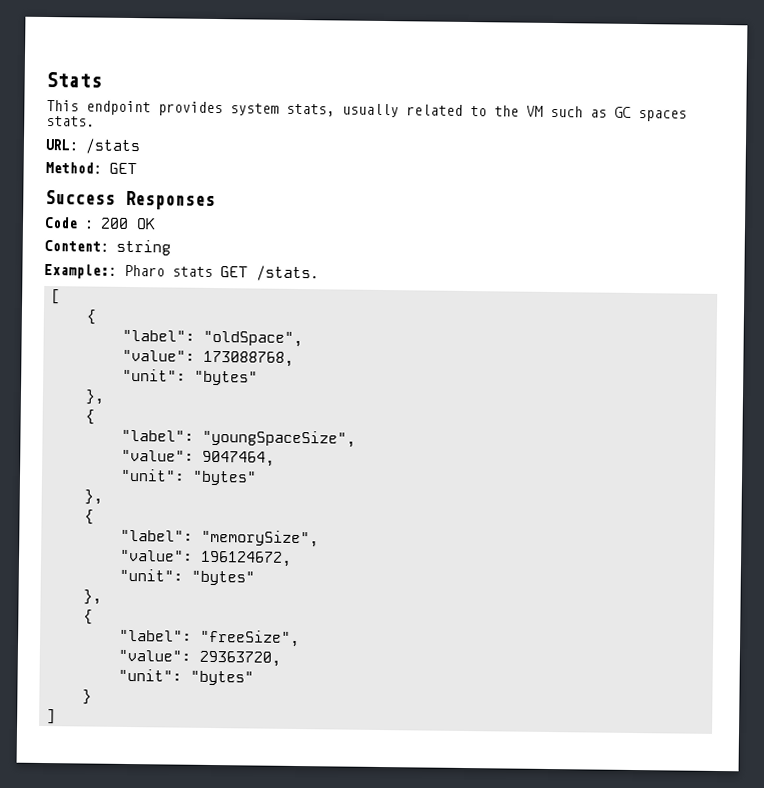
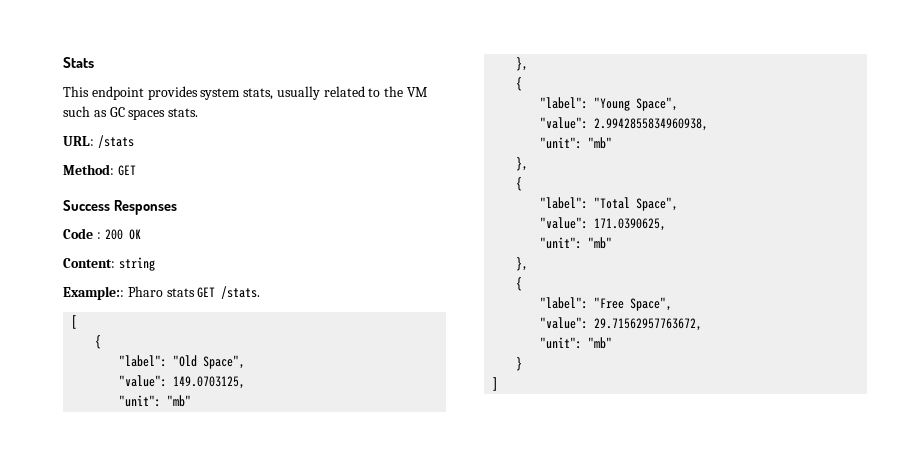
[202,330,303,348] [121,349,294,367] [121,368,258,386] [84,389,105,405] [84,409,95,425] [120,429,356,448] [120,449,275,467] [119,468,257,486] [83,489,103,505] [83,509,94,525] [119,529,319,548] [119,549,292,567] [118,568,255,586] [82,589,102,605] [82,609,93,625] [118,629,300,648] [117,649,281,667] [117,668,254,686] "oldSpace", // "value": 173088768, // "unit": "bytes" // }, // { // "label": "youngSpaceSize", // "value": 9047464, // "unit": "bytes" // }, // { // "label": "memorySize", // "value": 196124672, // "unit": "bytes" // }, // { // "label": "freeSize", // "value": 29363720, // "unit": "bytes" -> [173,355,246,369] [119,375,246,389] [119,395,192,407] [516,57,529,71] [516,77,523,91] [540,97,679,111] [540,117,709,131] [540,137,613,149] [516,157,529,171] [516,177,523,191] [540,197,679,211] [540,217,667,231] [540,237,613,249] [516,257,529,271] [516,277,523,291] [540,297,673,311] [540,317,703,331] [540,337,613,349] "Old Space", // "value": 149.0703125, // "unit": "mb" // }, // { // "label": "Young Space", // "value": 2.9942855834960938, // "unit": "mb" // }, // { // "label": "Total Space", // "value": 171.0390625, // "unit": "mb" // }, // { // "label": "Free Space", // "value": 29.71562957763672, // "unit": "mb"

